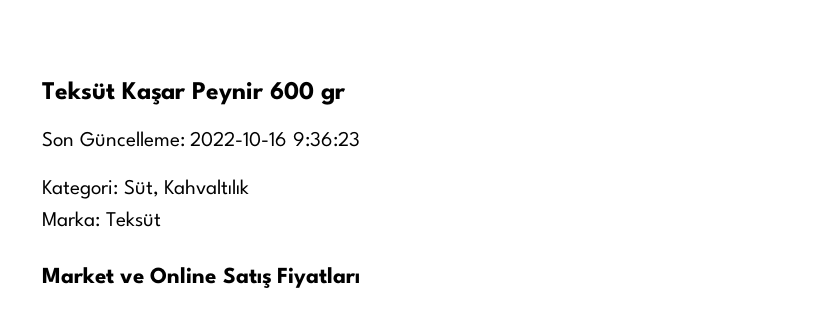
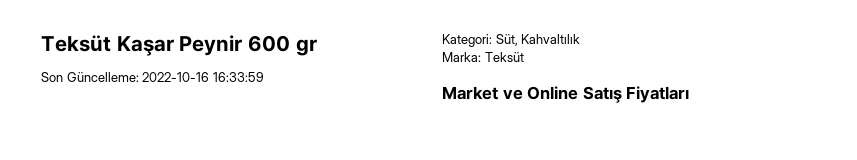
[293,131,361,147] 9:36:23 -> [212,72,264,82] 16:33:59

